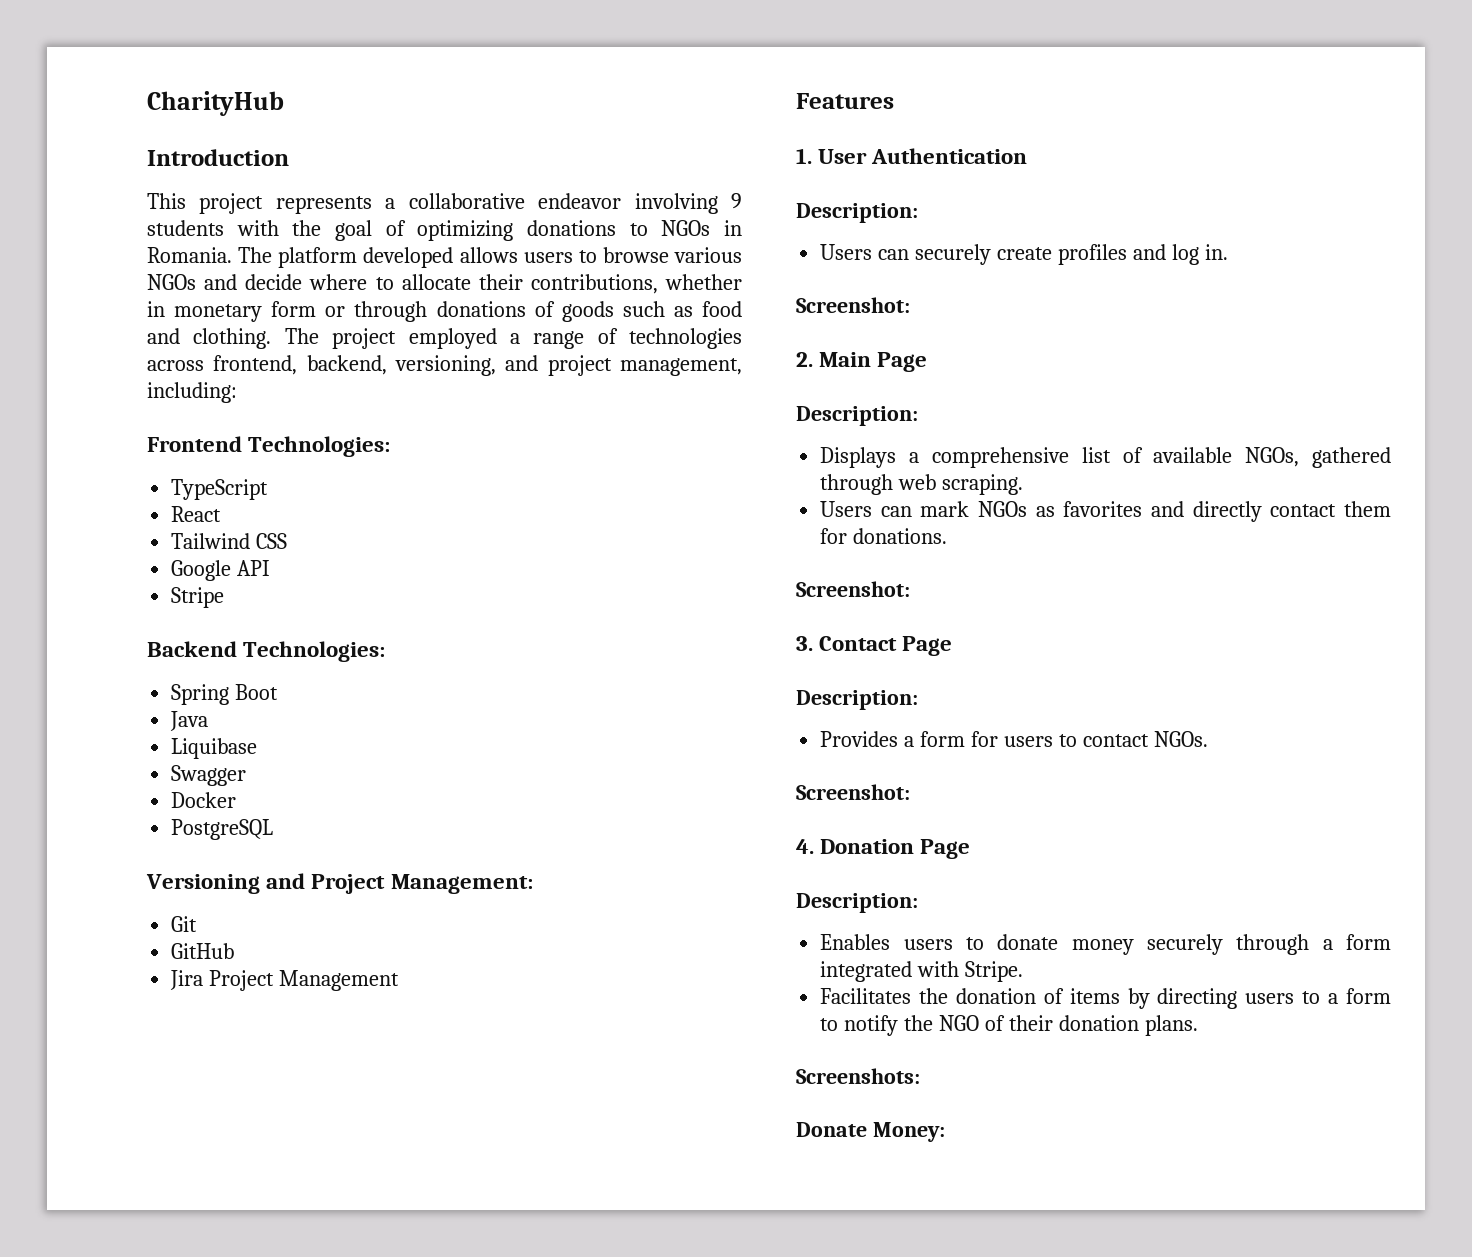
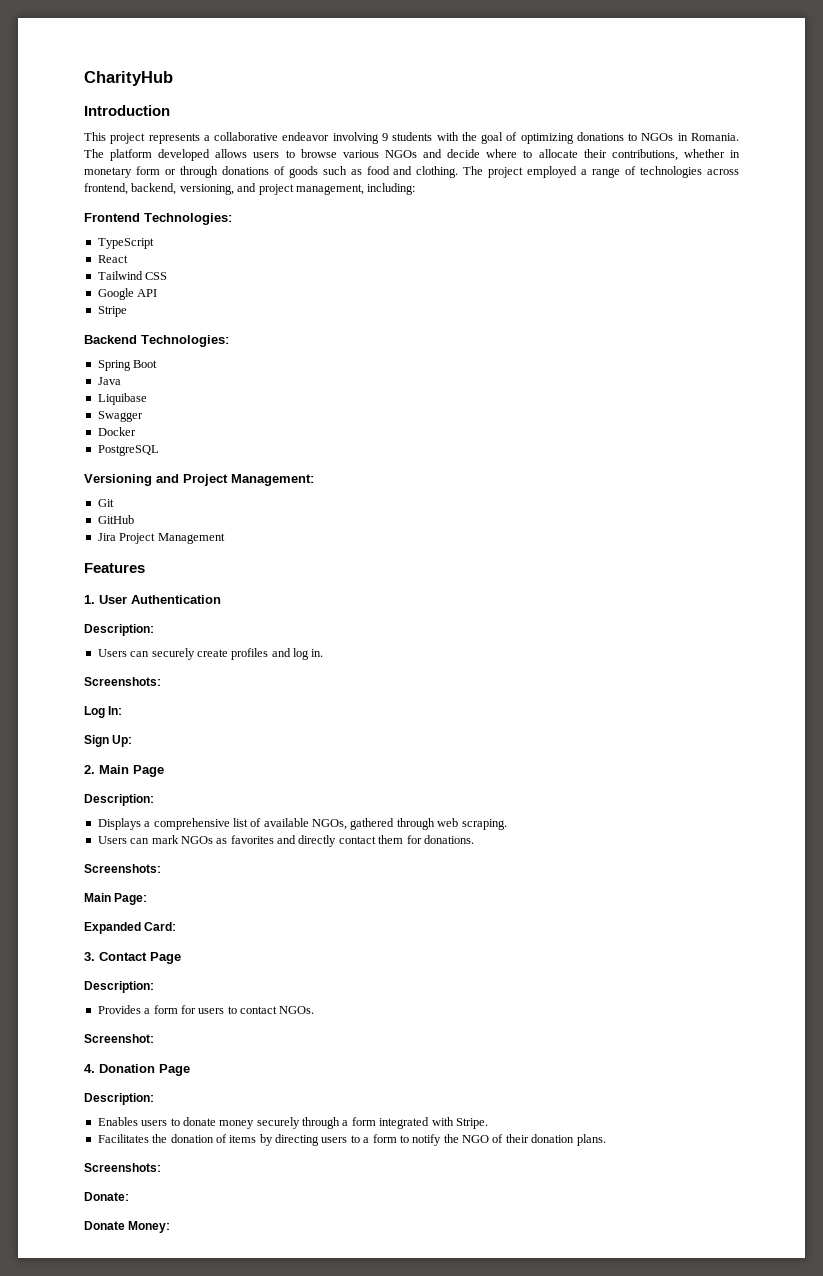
[796,297,910,313] Screenshot: -> [84,677,161,686] [84,706,123,718] [84,735,133,747] Screenshots: // Log In: // Sign Up:
[796,581,910,597] Screenshot: -> [84,864,161,873] [84,893,148,905] [84,922,177,934] Screenshots: // Main Page: // Expanded Card:
(920, 1076) none -> [84,1192,129,1201] // Donate:

